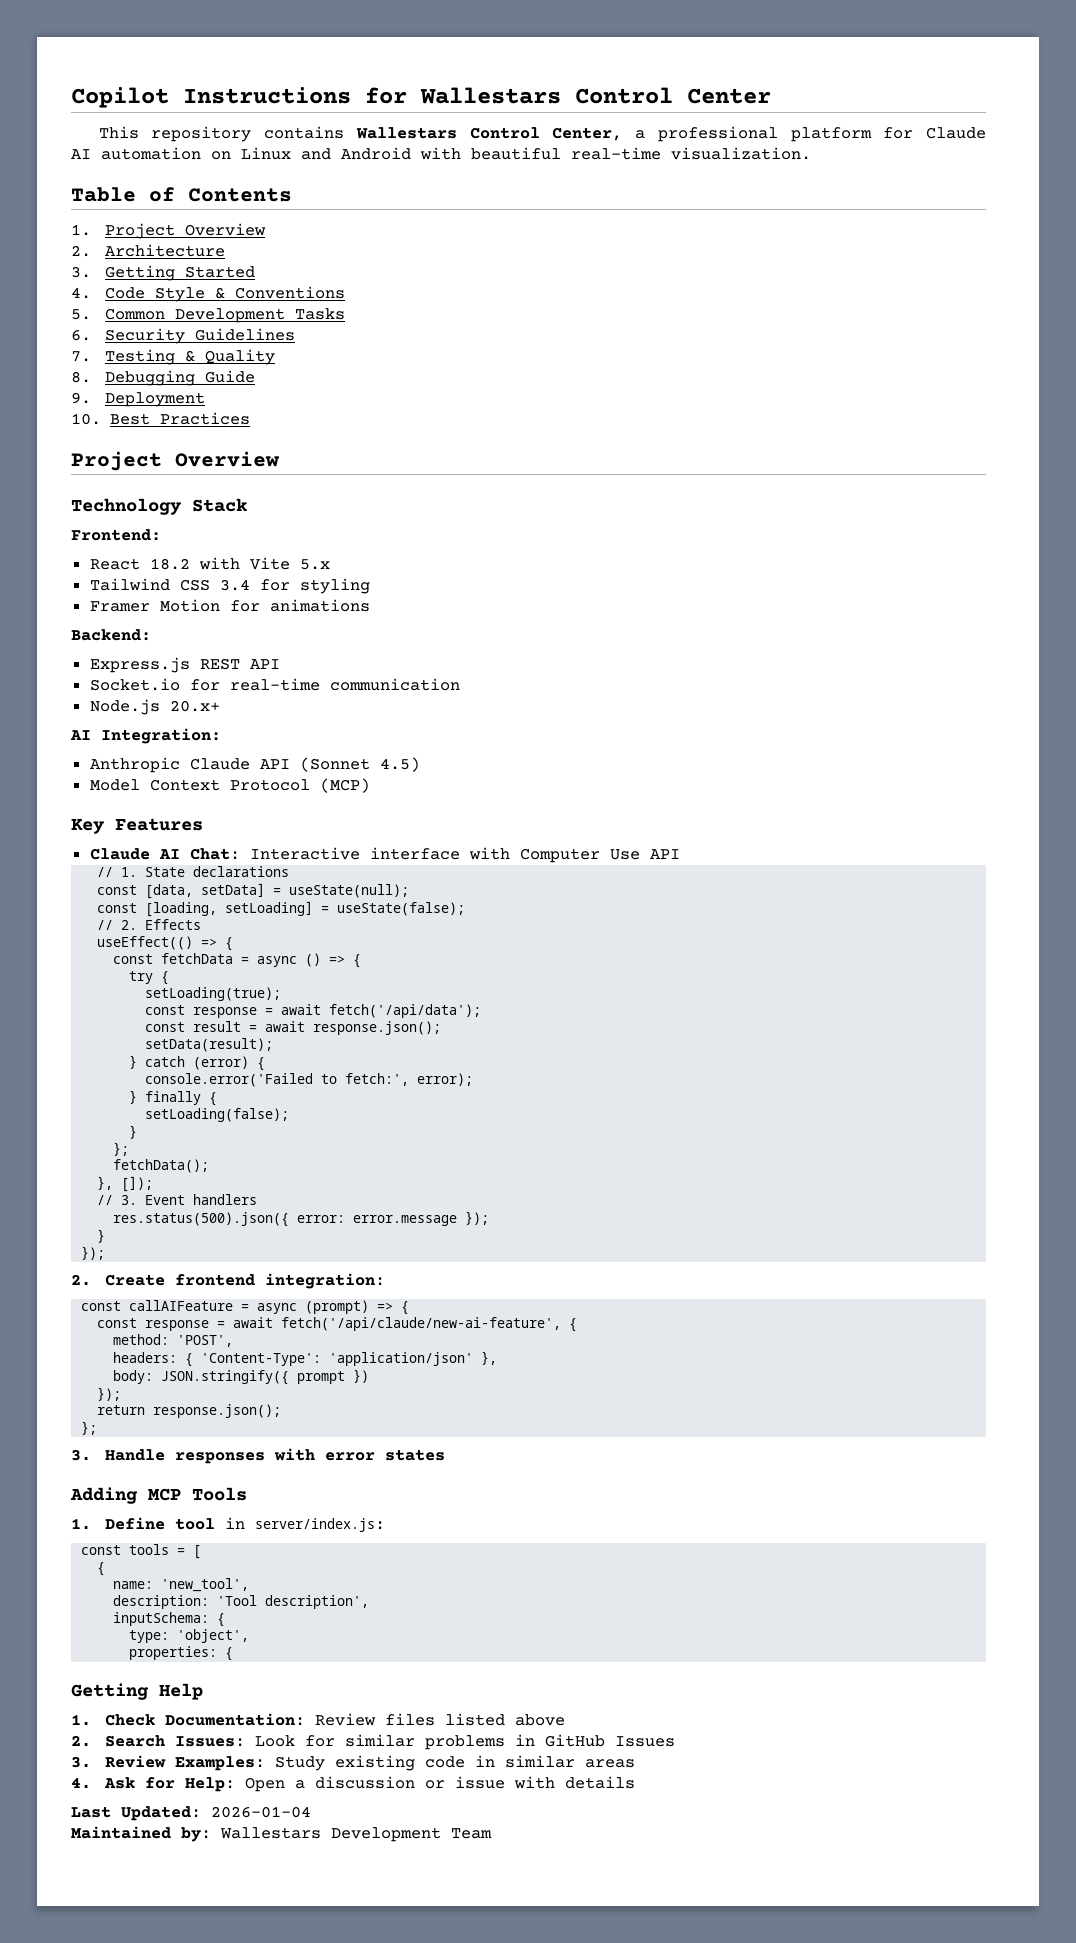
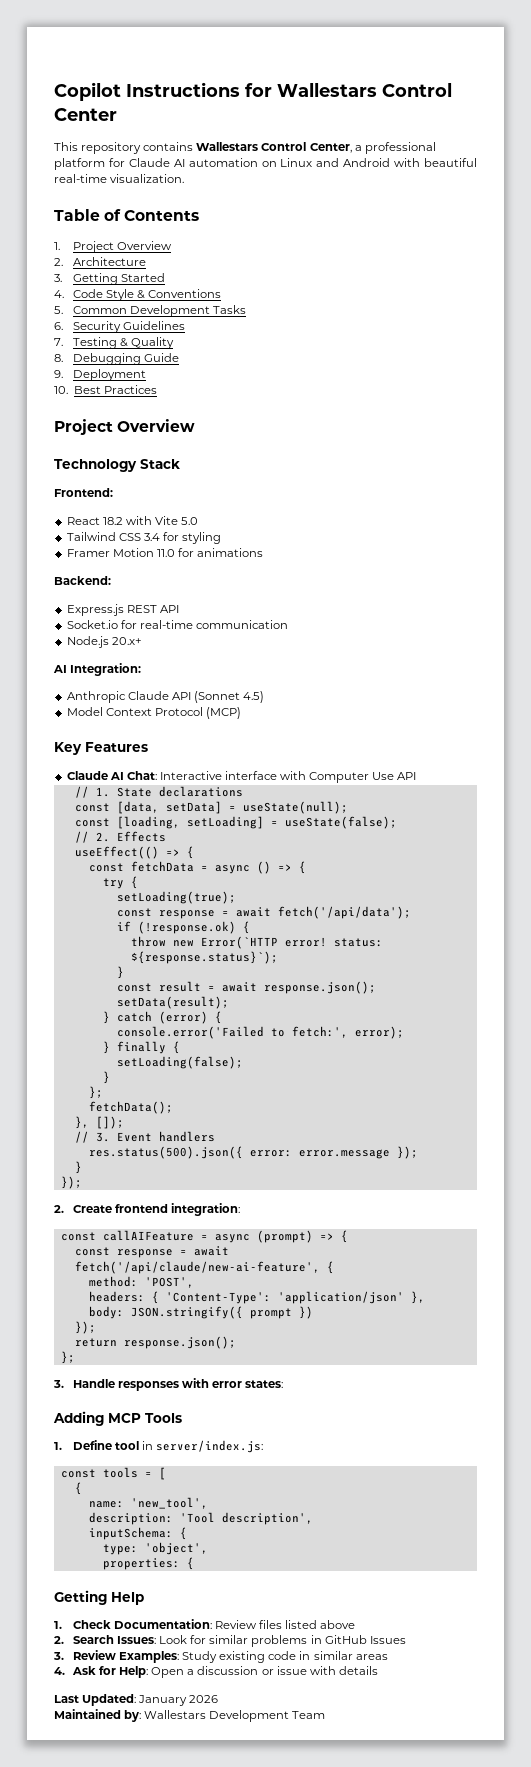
[299,559,330,570] 5.x -> [181,517,199,525] 5.0
(220, 605) none -> [156,549,175,557] 11.0
(482, 1011) none -> [116,921,250,934] [130,936,383,949] [130,951,278,964] [116,966,124,979] // if (!response.ok) { // throw new Error(`HTTP error! status: ${response.status}`); // }
[384,1449,445,1461] states -> [245,1380,284,1388] states:
[211,1806,311,1818] 2026-01-04 -> [138,1695,219,1706] January 2026

